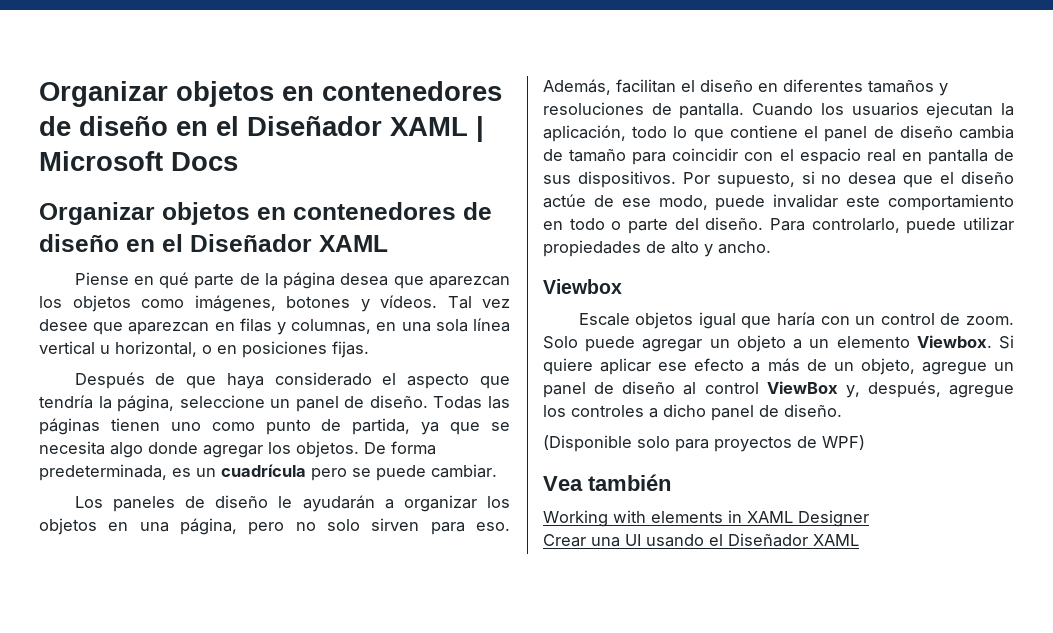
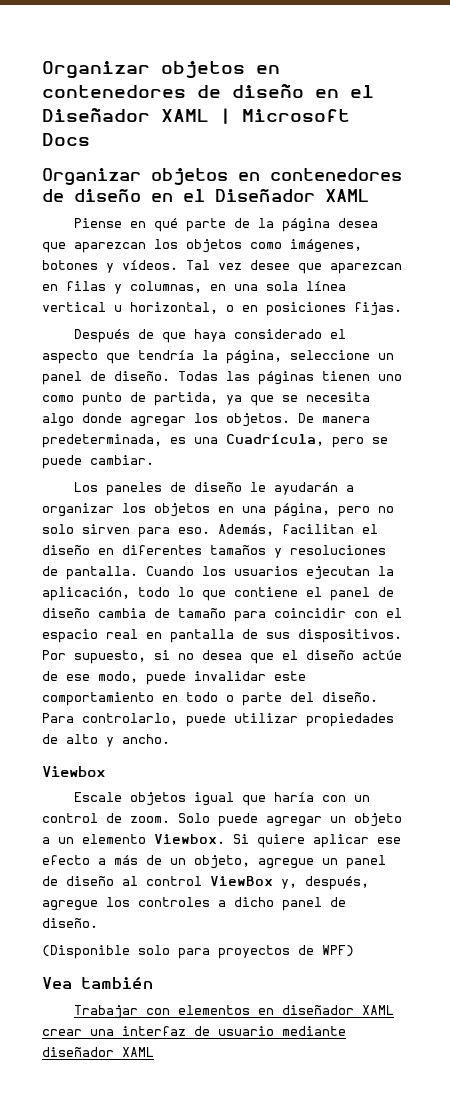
[391,441,436,455] forma -> [322,416,370,423] manera
[196,464,306,477] un cuadrícula -> [194,433,324,446] una Cuadrícula,
[543,510,869,527] [543,533,808,547] Working with elements in XAML Designer // Crear una UI usando el Diseñador -> [73,1005,394,1019] [42,1026,346,1036] [42,1047,114,1057] Trabajar con elementos en diseñador XAML crear una interfaz de usuario mediante diseñador

